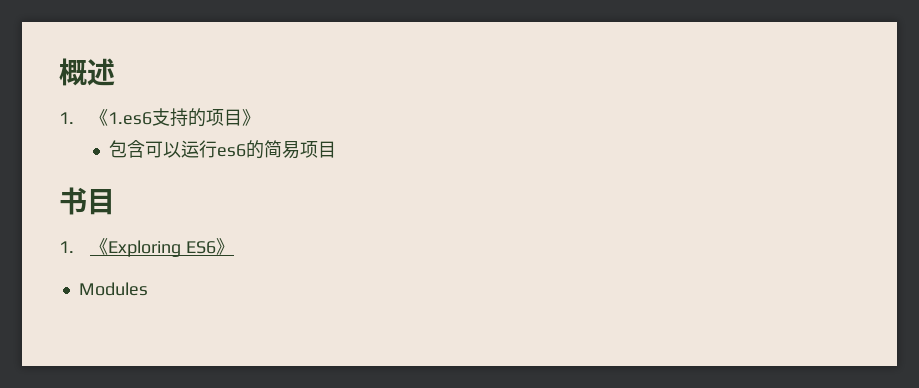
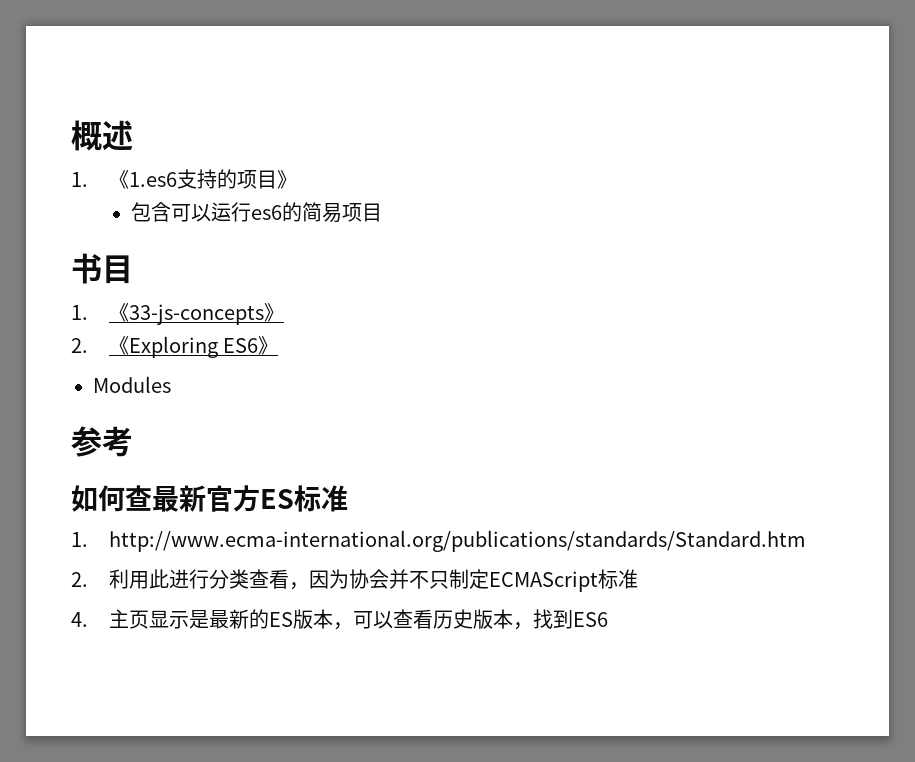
(108, 246) none -> [128,303,284,325] [71,336,129,355] 33-js-concepts》 // 2.《
(148, 289) none -> [71,426,133,457] [71,485,348,512] [71,530,806,552] [71,569,638,592] [71,609,608,630] // 参考 // 如何查最新官方ES标准 // 1. http://www.ecma-international.org/publications/standards/Standard.htm // 2.利用此进行分类查看，因为协会并不只制定ECMAScript标准 // 4.主页显示是最新的ES版本，可以查看历史版本，找到ES6

